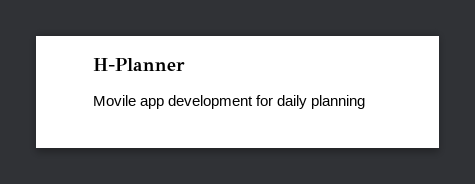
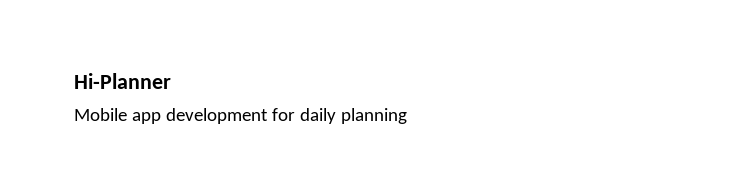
[93,58,185,71] [93,95,136,106] H-Planner // Movile -> [74,73,171,89] [74,108,127,121] Hi-Planner // Mobile

